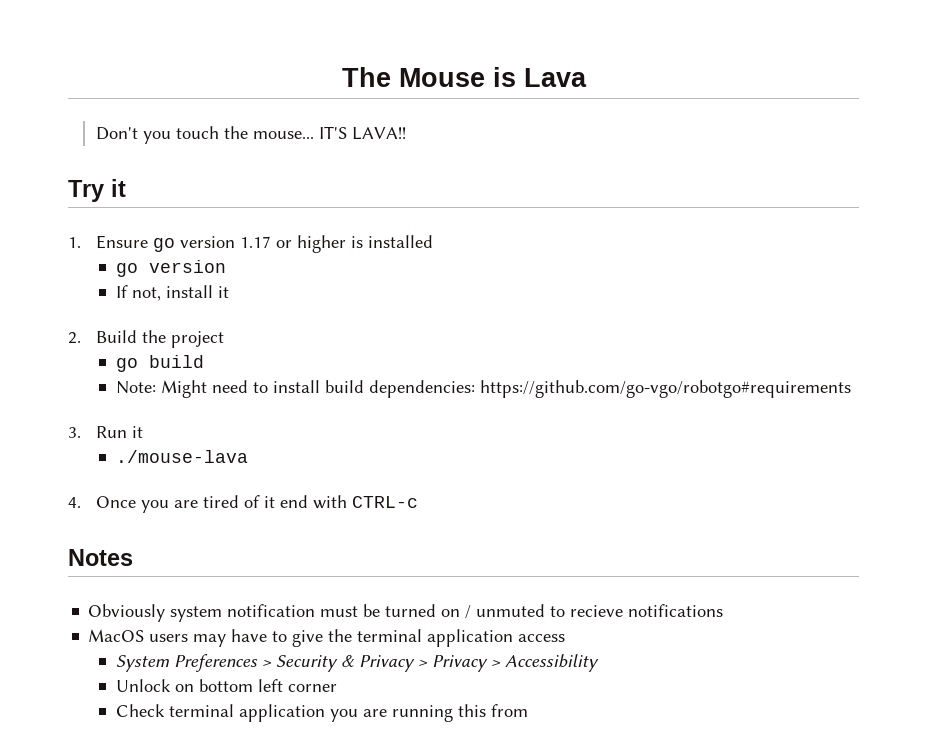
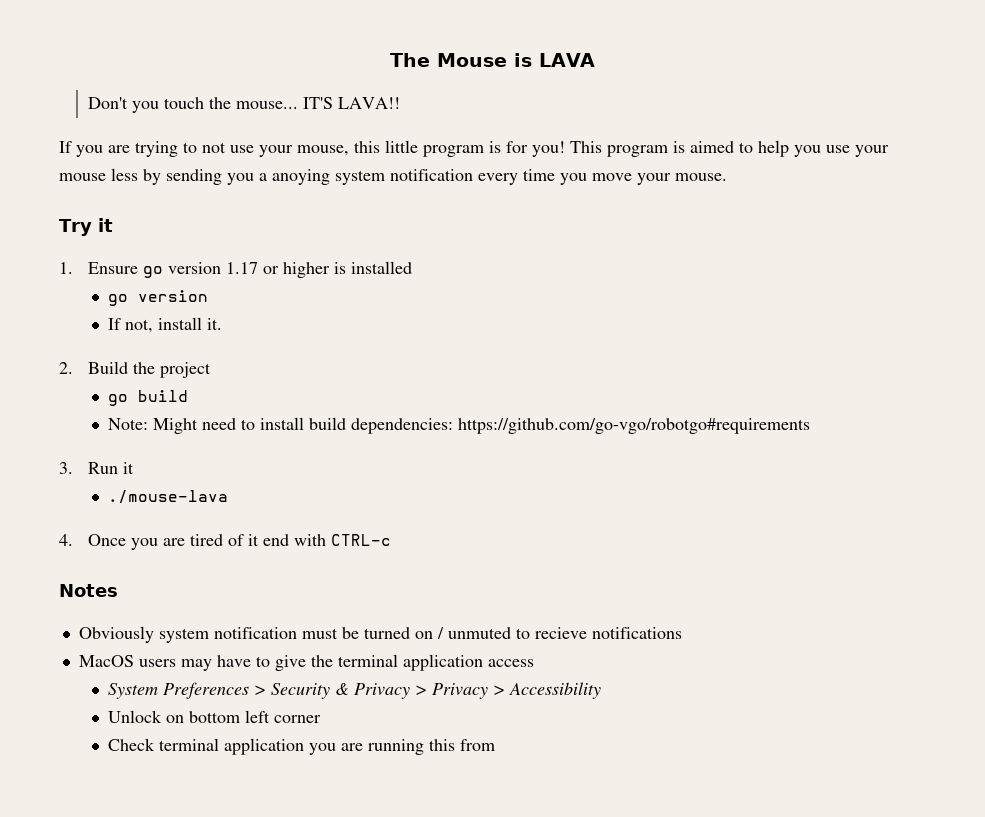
[523,68,587,87] Lava -> [538,53,596,67] LAVA
(406, 133) none -> [59,140,889,157] [59,168,727,185] // If you are trying to not use your mouse, this little program is for you! This program is aimed to help you use your mouse less by sending you a anoying system notification every time you move your mouse.
[217,286,229,298] it -> [207,318,223,330] it.

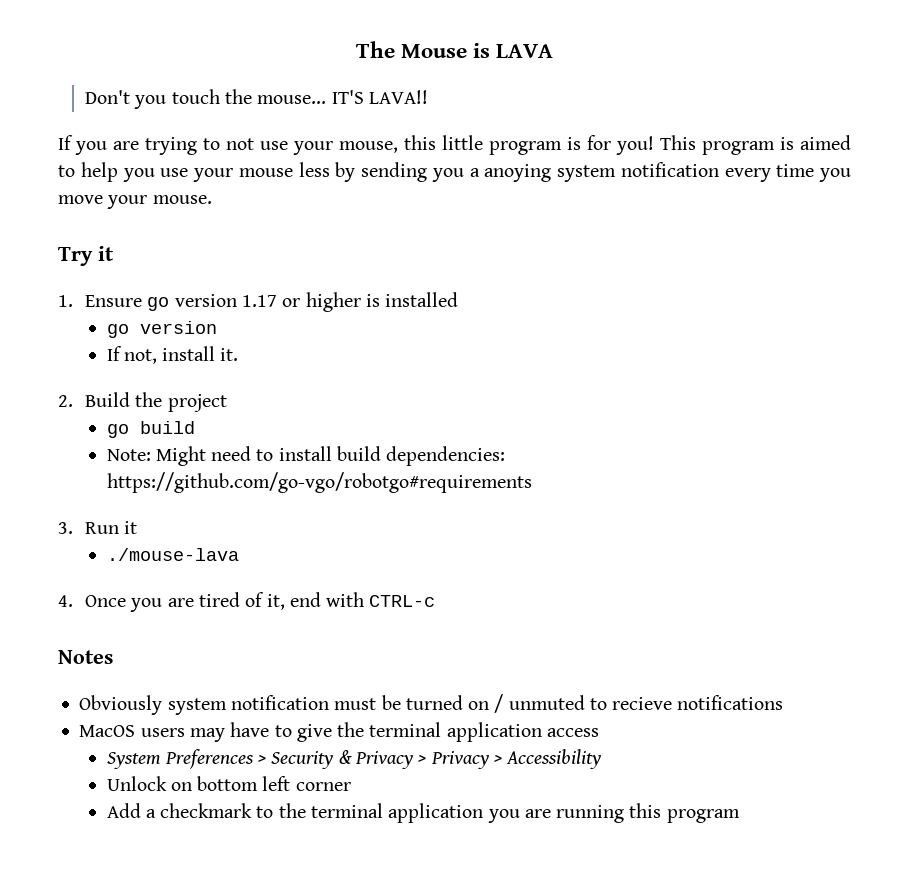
[248,534,260,546] it -> [266,594,285,610] it,
[108,738,156,751] Check -> [106,803,306,818] Add a checkmark to the
[460,739,496,751] from -> [666,809,740,823] program

